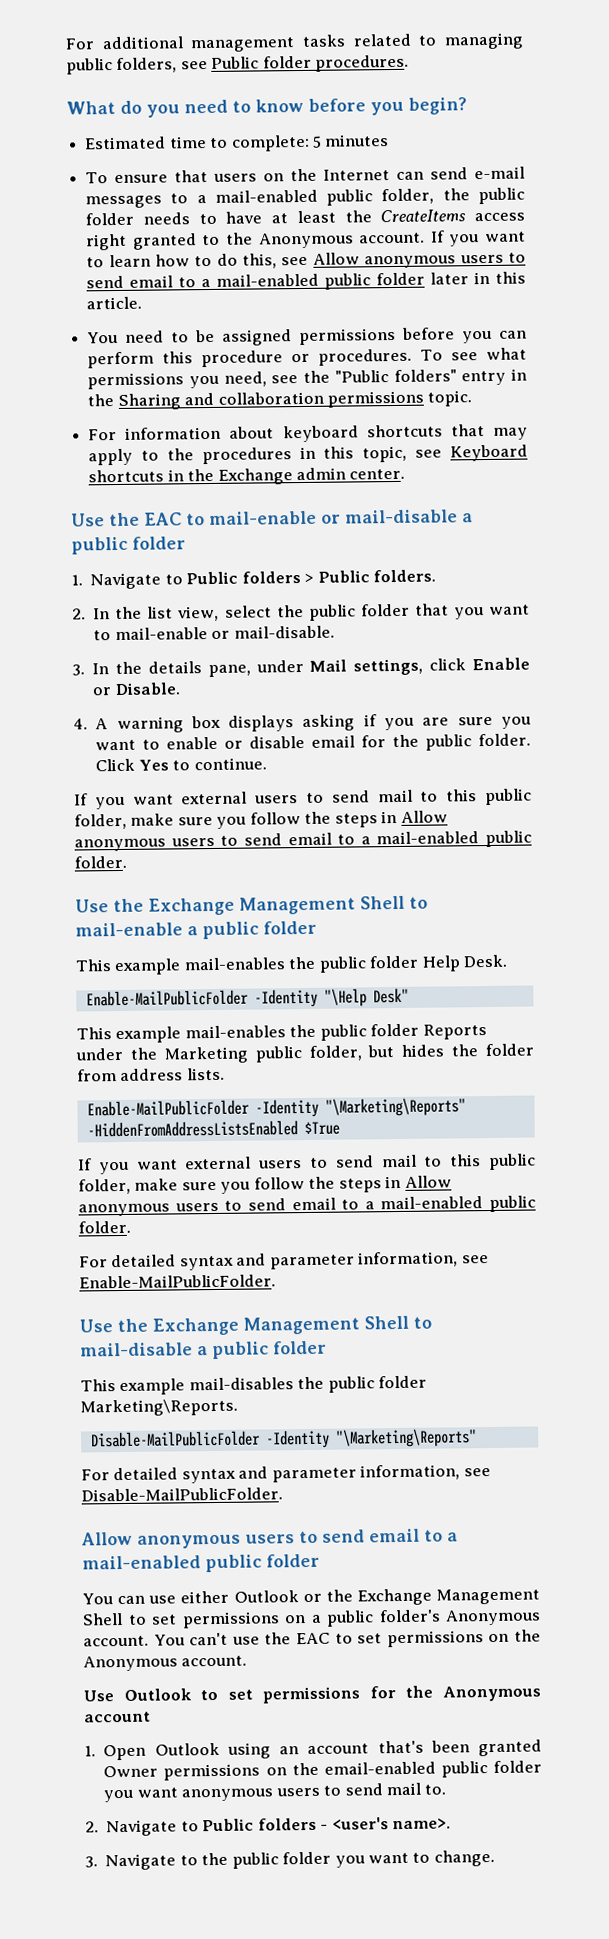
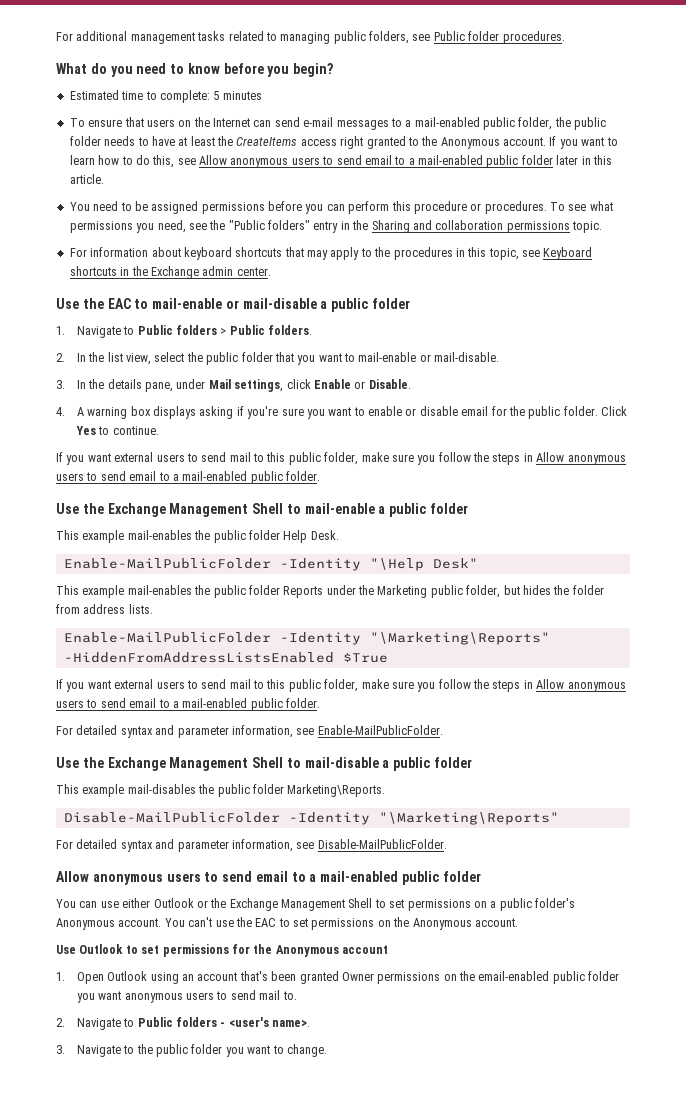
[384,717,450,731] you are -> [247,406,279,419] you're

